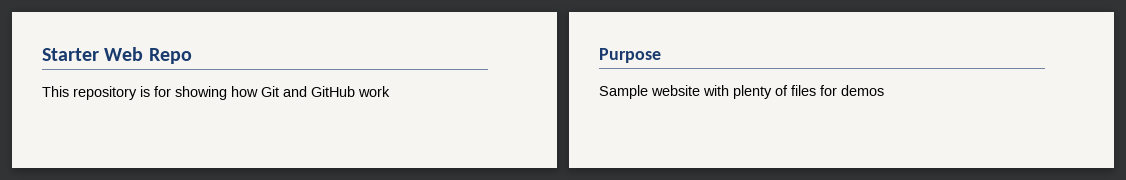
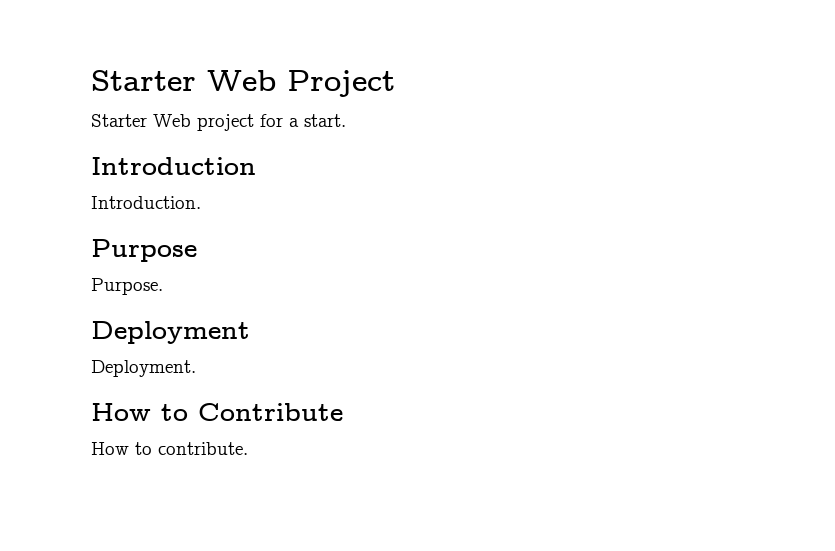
[42,47,192,64] [42,86,390,100] [599,48,661,63] [599,85,884,99] Starter Web Repo // This repository is for showing how Git and GitHub work // Purpose // Sample website with plenty of files for demos -> [91,70,395,97] [91,114,346,131] [91,157,256,175] [91,196,201,209] [91,239,197,262] [91,278,163,295] [91,321,250,344] [91,360,196,377] [91,403,343,421] [91,442,248,455] Starter Web Project // Starter Web project for a start. // Introduction // Introduction. // Purpose // Purpose. // Deployment // Deployment. // How to Contribute // How to contribute.

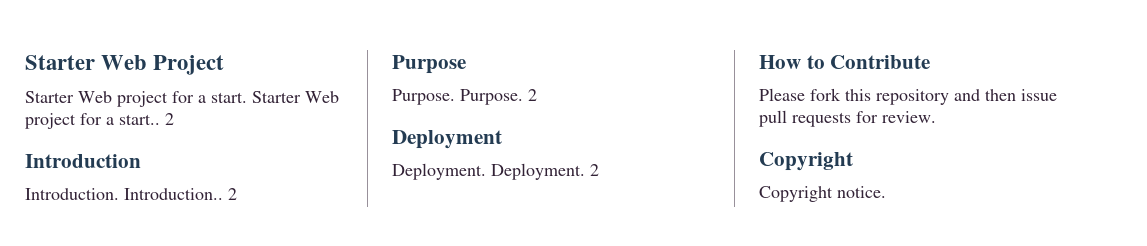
(346, 120) none -> [252,91,339,103] [25,113,174,129] Starter Web project for a start.. 2
(201, 202) none -> [124,188,237,200] Introduction.. 2
(163, 286) none -> [460,89,537,105] Purpose. 2
(196, 368) none -> [491,163,599,180] Deployment. 2
[91,442,248,455] How to contribute. -> [759,88,1057,105] [759,110,936,127] [759,152,853,171] [759,186,886,202] Please fork this repository and then issue pull requests for review. // Copyright // Copyright notice.

